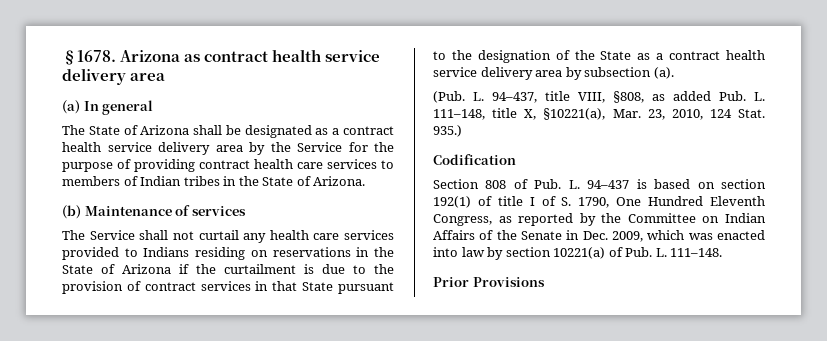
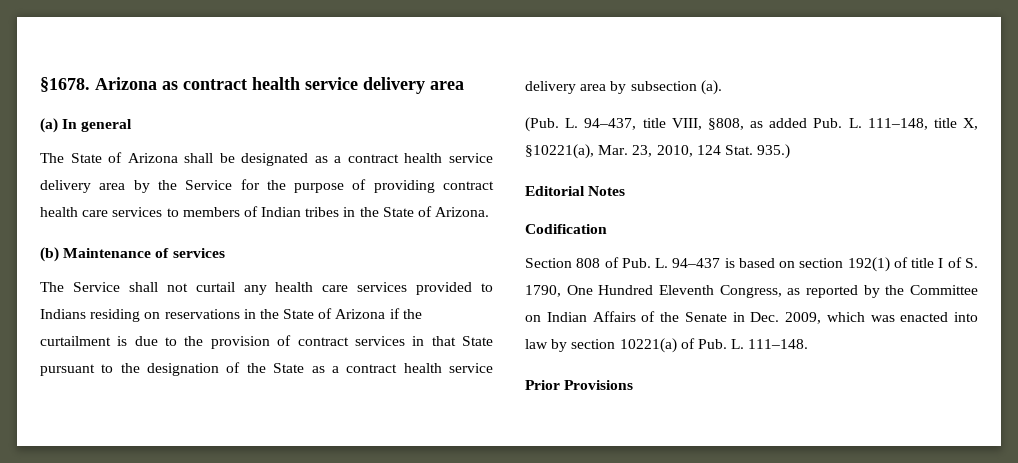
(462, 131) none -> [525,186,626,196] // Editorial Notes

